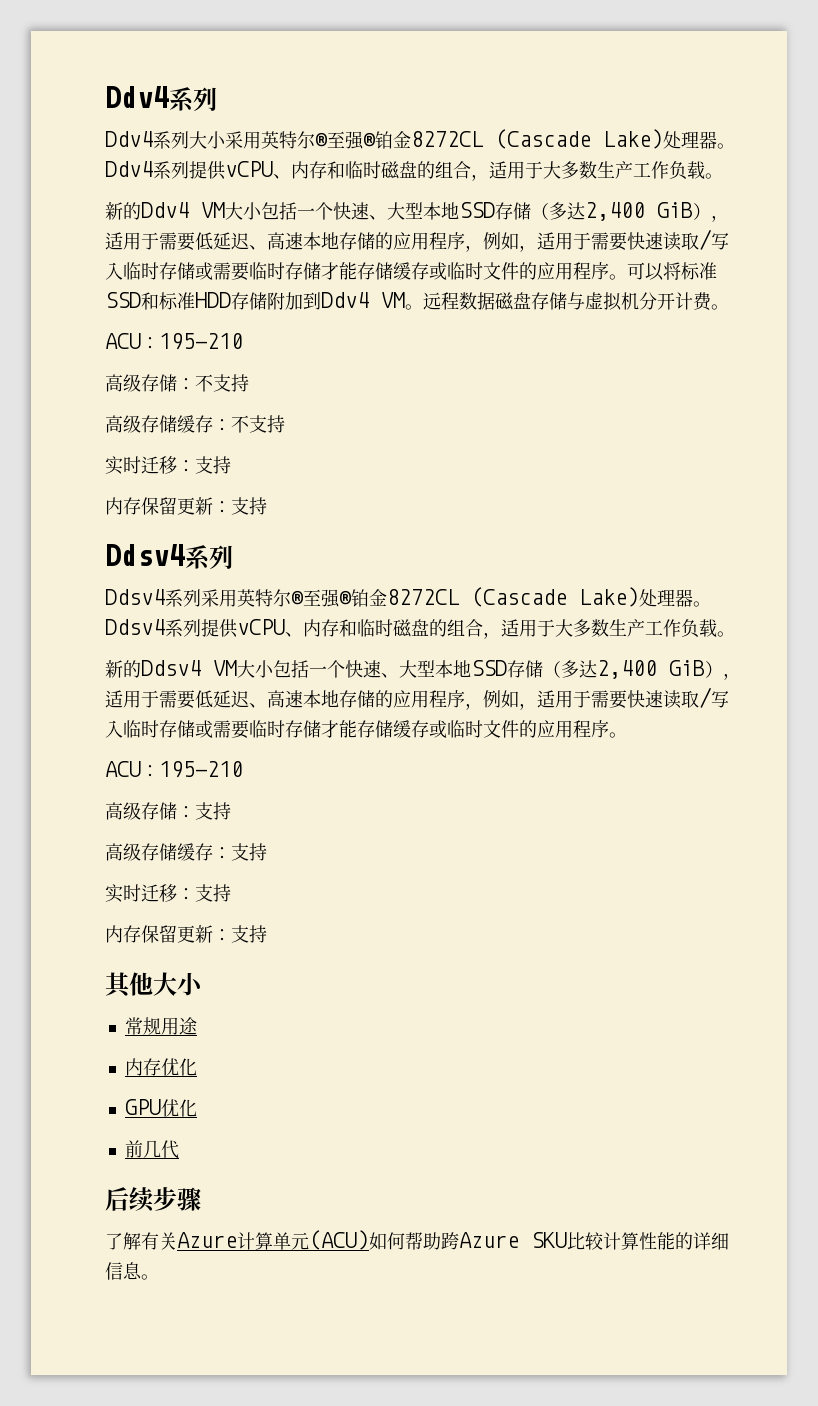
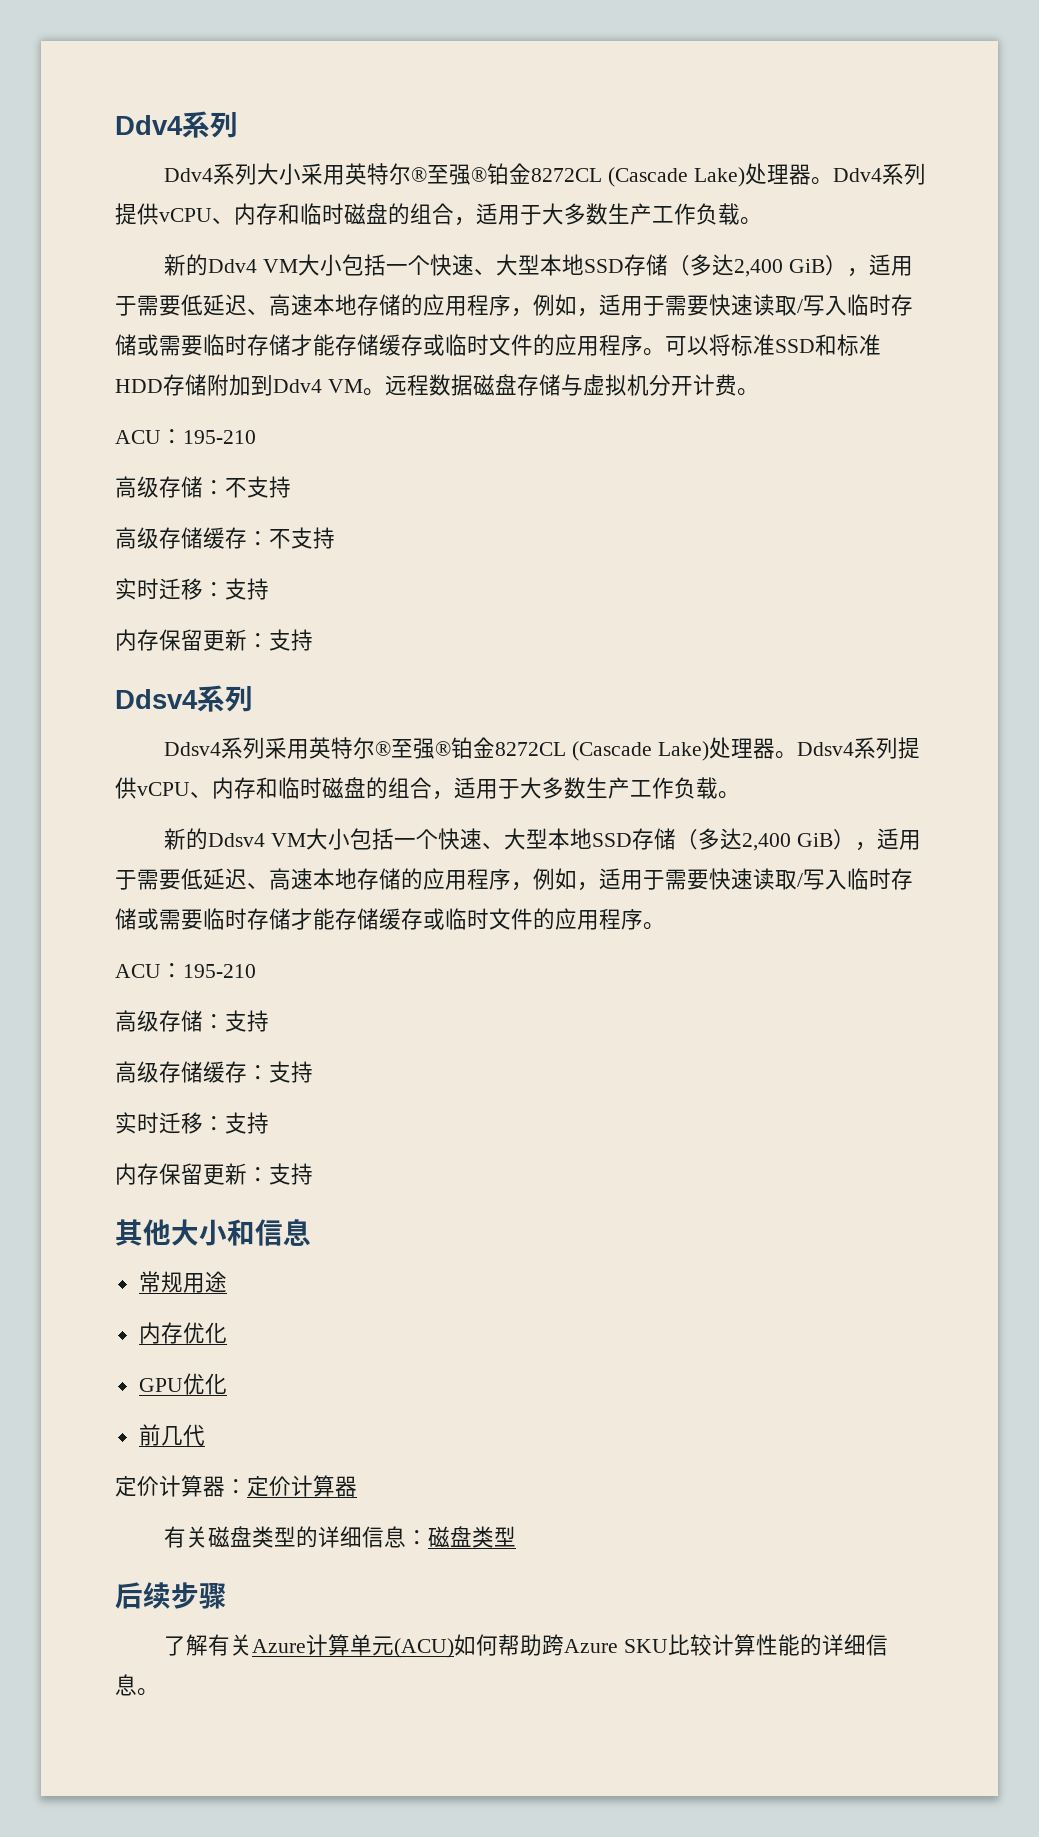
(203, 984) none -> [227,1219,311,1246] 和信息
(179, 1149) none -> [115,1475,357,1497] [164,1526,517,1548] // 定价计算器：定价计算器 // 有关磁盘类型的详细信息：磁盘类型

